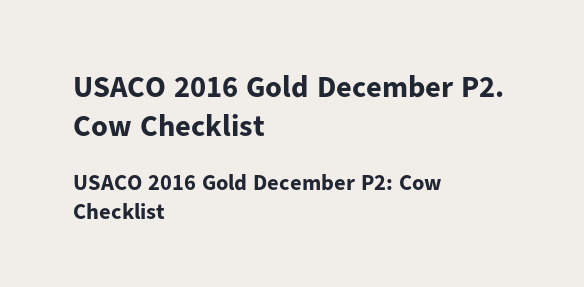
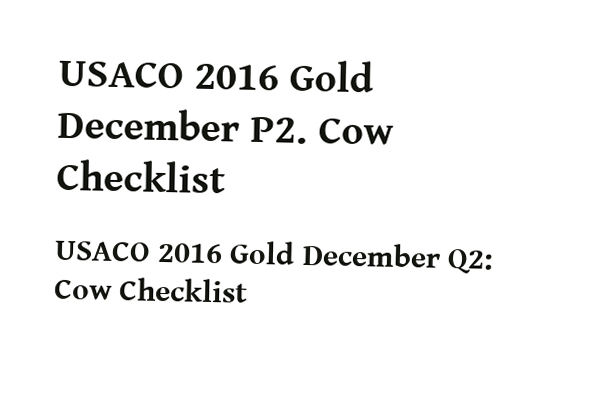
[361,175,394,190] P2: -> [446,248,494,274] Q2:

